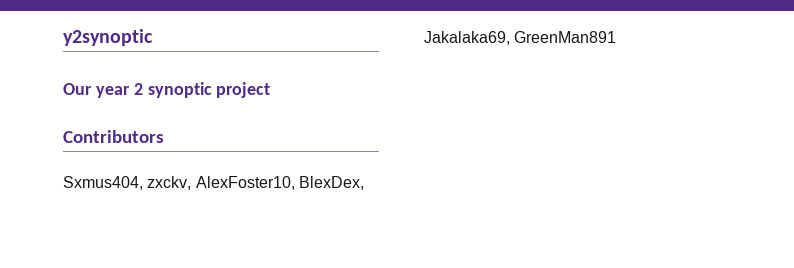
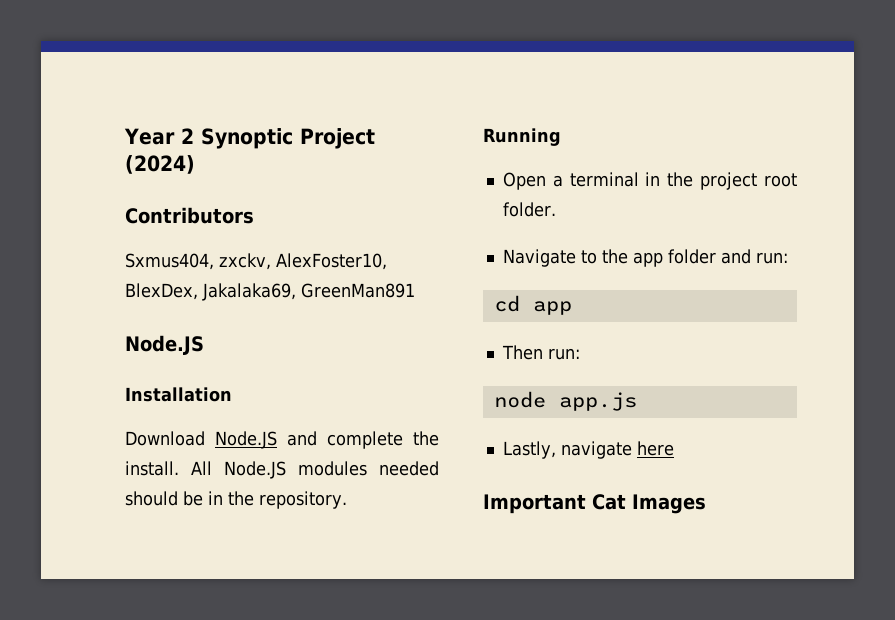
[63,29,153,46] [63,82,271,98] y2synoptic // Our year 2 synoptic project -> [124,128,375,149] [125,155,195,174] Year 2 Synoptic Project (2024)
(617, 37) none -> [125,335,204,355] [125,387,232,402] [125,431,439,449] [125,461,439,479] [125,491,347,509] [483,128,561,146] [502,172,797,190] [502,202,556,217] [502,249,788,267] [493,295,572,315] [501,345,580,360] [493,391,637,411] [502,441,674,459] [483,494,706,514] // Node.JS // Installation // Download Node.JS and complete the install. All Node.JS modules needed should be in the repository. // Running // Open a terminal in the project root folder. // Navigate to the app folder and run: // cd app // Then run: // node app.js // Lastly, navigate here // Important Cat Images

